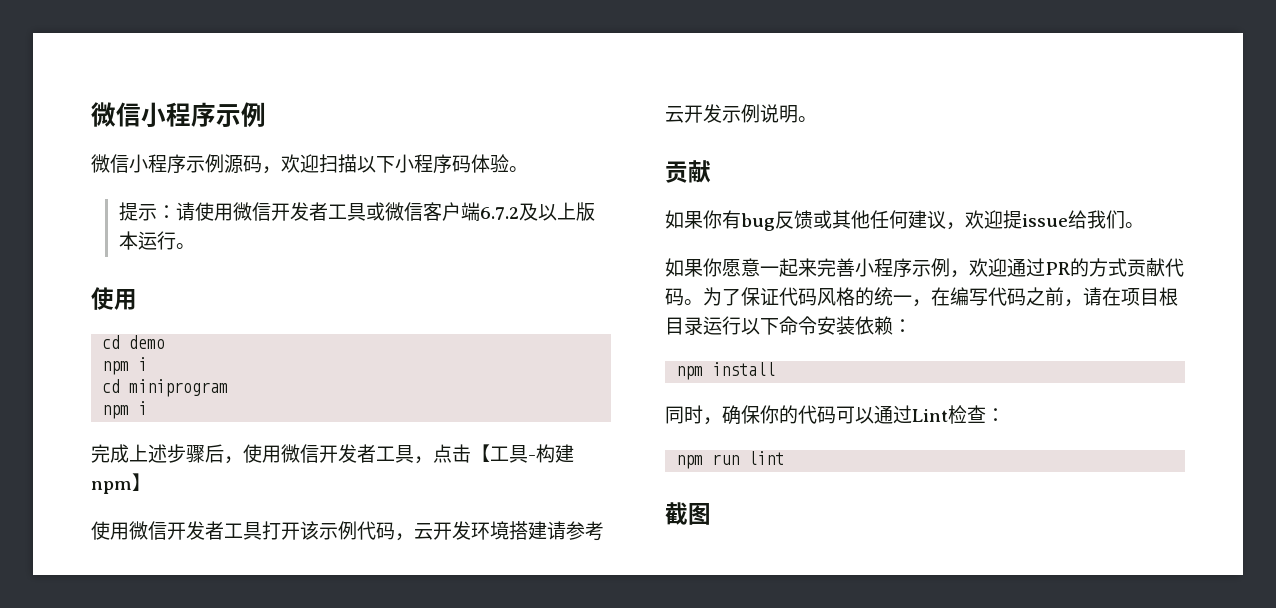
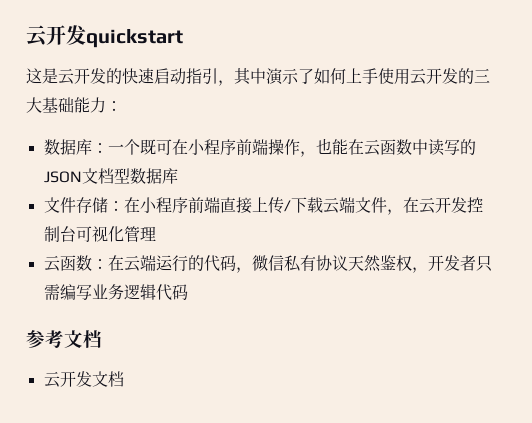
[91,102,266,128] [91,154,528,174] [118,202,595,221] [118,231,195,250] [91,287,137,310] [102,335,166,349] [102,357,148,375] [102,379,229,397] [102,401,148,419] [91,444,574,464] [91,473,151,494] [91,521,604,541] [665,104,817,123] [665,160,711,183] [665,210,1144,231] [665,258,1184,278] [665,287,1178,307] [665,316,912,335] [676,362,776,380] [665,405,1005,425] [676,451,785,469] [665,502,711,525] 微信小程序示例 // 微信小程序示例源码，欢迎扫描以下小程序码体验。 // 提示：请使用微信开发者工具或微信客户端6.7.2及以上版本运行。 // 使用 // cd demo // npm i // cd miniprogram // npm i // 完成上述步骤后，使用微信开发者工具，点击【工具-构建npm】 // 使用微信开发者工具打开该示例代码，云开发环境搭建请参考云开发示例说明。 // 贡献 // 如果你有bug反馈或其他任何建议，欢迎提issue给我们。 // 如果你愿意一起来完善小程序示例，欢迎通过PR的方式贡献代码。为了保证代码风格的统一，在编写代码之前，请在项目根目录运行以下命令安装依赖： // npm install // 同时，确保你的代码可以通过Lint检查： // npm run lint // 截图 -> [26,25,183,48] [26,68,490,86] [26,97,122,113] [43,138,476,157] [43,168,178,184] [43,197,483,215] [43,226,156,242] [43,255,492,273] [43,284,188,301] [26,330,102,348] [43,371,124,388] 云开发quickstart // 这是云开发的快速启动指引，其中演示了如何上手使用云开发的三大基础能力： // 数据库：一个既可在小程序前端操作，也能在云函数中读写的JSON文档型数据库 // 文件存储：在小程序前端直接上传/下载云端文件，在云开发控制台可视化管理 // 云函数：在云端运行的代码，微信私有协议天然鉴权，开发者只需编写业务逻辑代码 // 参考文档 // 云开发文档

